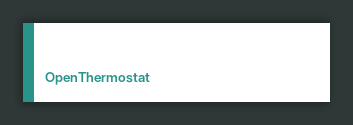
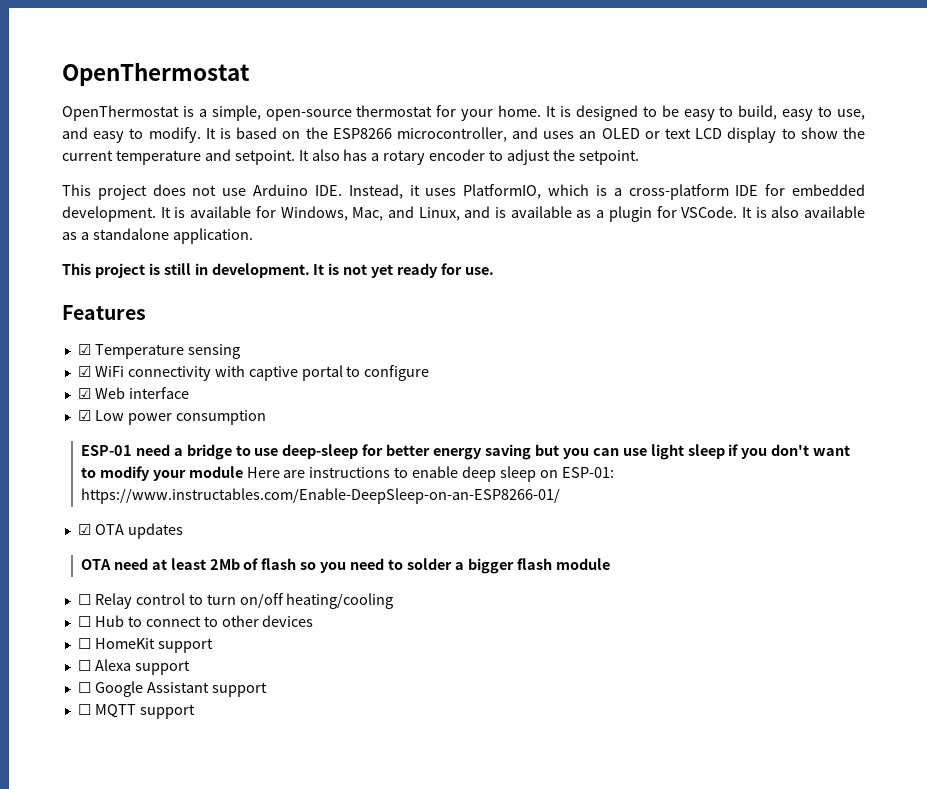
[45,72,150,85] OpenThermostat -> [62,62,250,86] [62,105,866,121] [62,127,865,143] [62,149,639,165] [62,184,866,200] [62,206,866,222] [62,228,253,244] [62,263,494,278] [62,305,146,320] [77,344,240,359] [77,365,430,381] [77,387,189,399] [77,410,266,425] [80,444,851,460] [80,466,614,482] [80,488,560,504] [77,523,183,539] [80,558,610,574] [77,593,394,609] [77,615,314,627] [77,638,213,653] [77,659,190,675] [77,681,267,697] [77,704,195,719] OpenThermostat // OpenThermostat is a simple, open-source thermostat for your home. It is designed to be easy to build, easy to use, and easy to modify. It is based on the ESP8266 microcontroller, and uses an OLED or text LCD display to show the current temperature and setpoint. It also has a rotary encoder to adjust the setpoint. // This project does not use Arduino IDE. Instead, it uses PlatformIO, which is a cross-platform IDE for embedded development. It is available for Windows, Mac, and Linux, and is available as a plugin for VSCode. It is also available as a standalone application. // This project is still in development. It is not yet ready for use. // Features // ☑ Temperature sensing // ☑ WiFi connectivity with captive portal to configure // ☑ Web interface // ☑ Low power consumption // ESP-01 need a bridge to use deep-sleep for better energy saving but you can use light sleep if you don't want to modify your module Here are instructions to enable deep sleep on ESP-01: https://www.instructables.com/Enable-DeepSleep-on-an-ESP8266-01/ // ☑ OTA updates // OTA need at least 2Mb of flash so you need to solder a bigger flash module // ☐ Relay control to turn on/off heating/cooling // ☐ Hub to connect to other devices // ☐ HomeKit support // ☐ Alexa support // ☐ Google Assistant support // ☐ MQTT support

